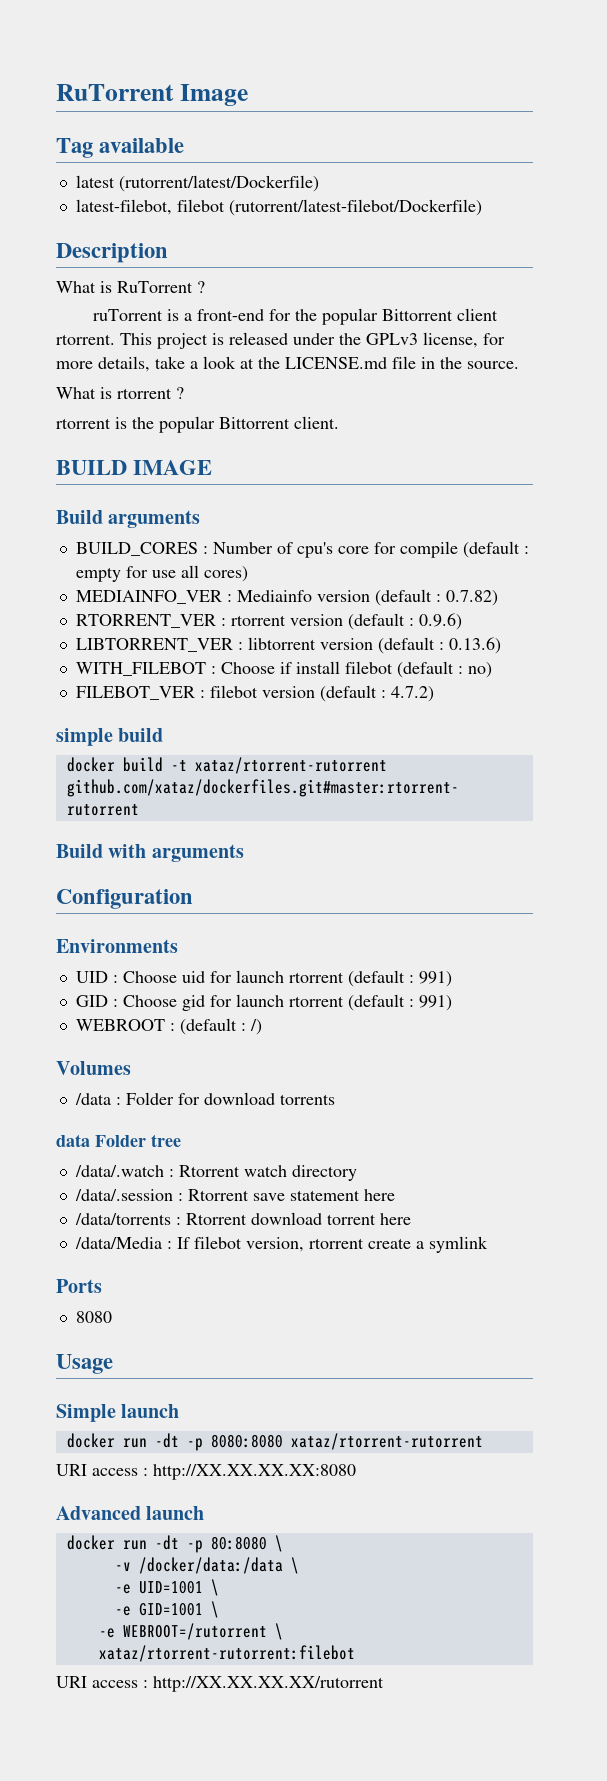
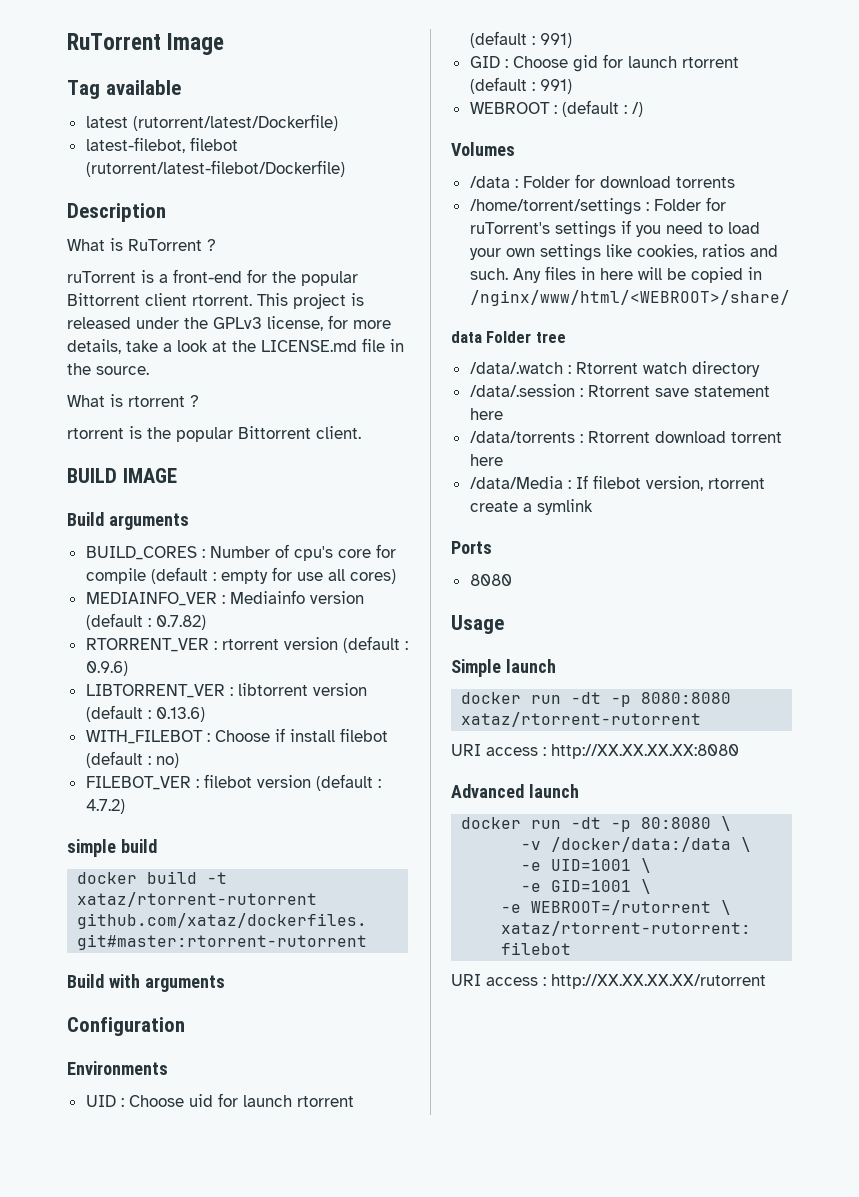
(335, 1099) none -> [469,197,726,215] [469,220,760,238] [469,244,778,261] [469,266,762,283] [469,290,790,306] // /home/torrent/settings : Folder for ruTorrent's settings if you need to load your own settings like cookies, ratios and such. Any files in here will be copied in /nginx/www/html/<WEBROOT>/share/

